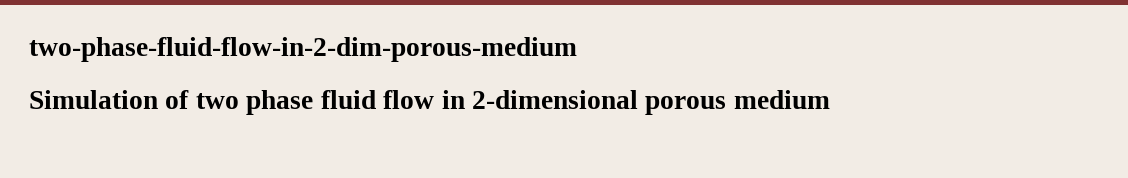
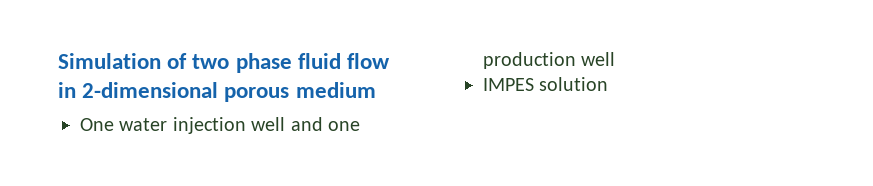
[29,37,577,62] two-phase-fluid-flow-in-2-dim-porous-medium // -> (58, 61) none
(830, 99) none -> [80,117,360,134] [483,52,616,69] [483,77,609,91] // One water injection well and one production well // IMPES solution

